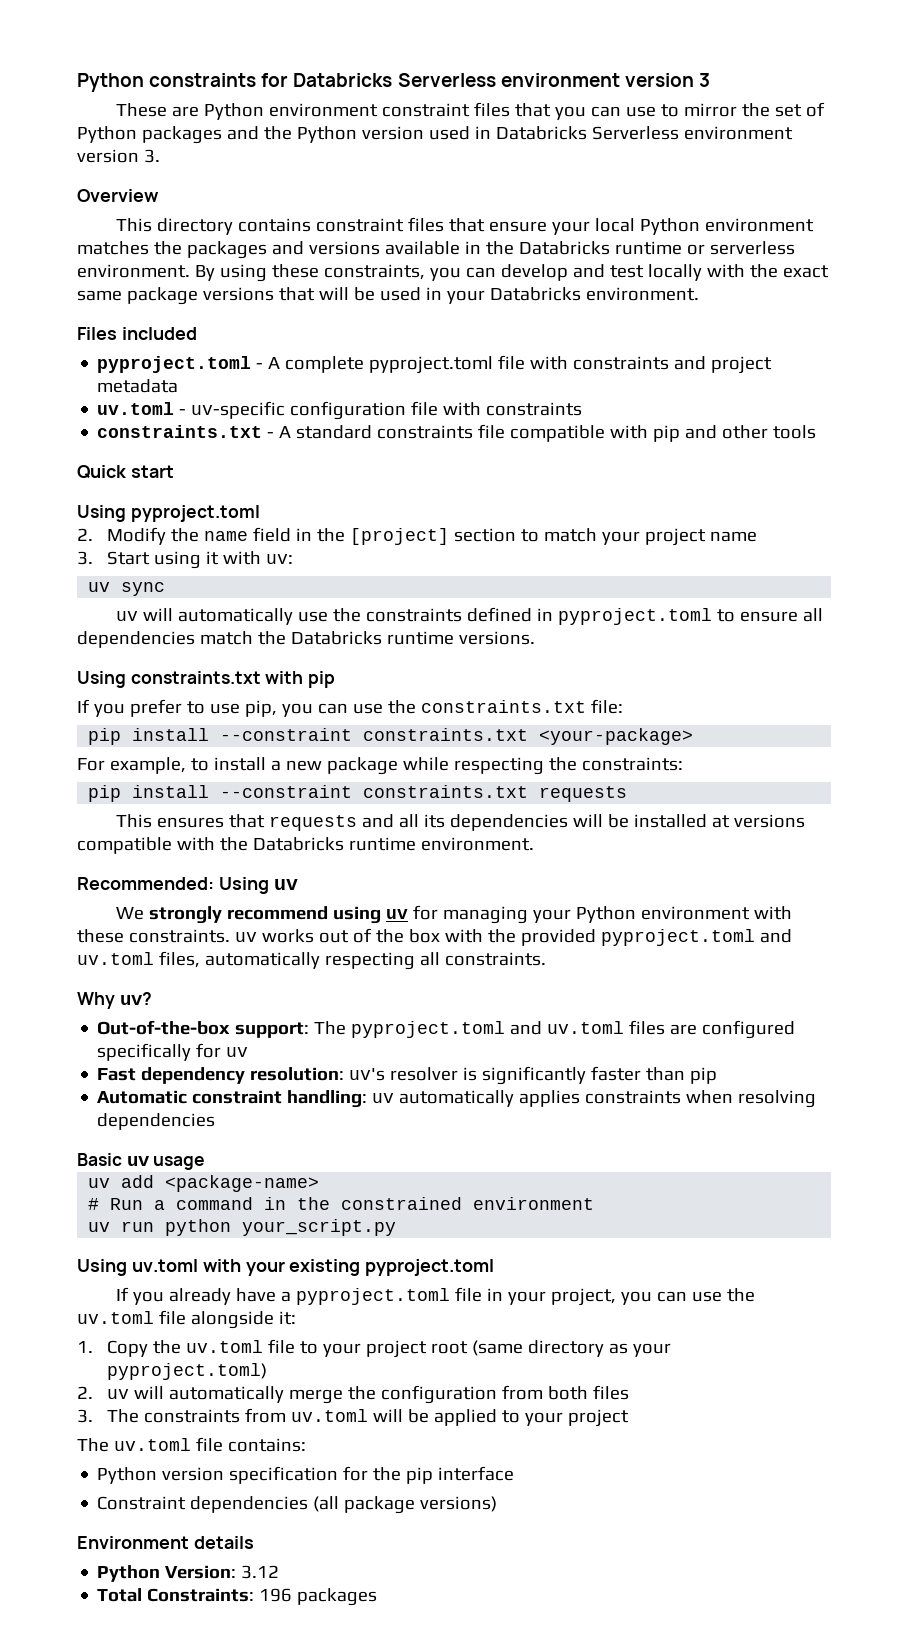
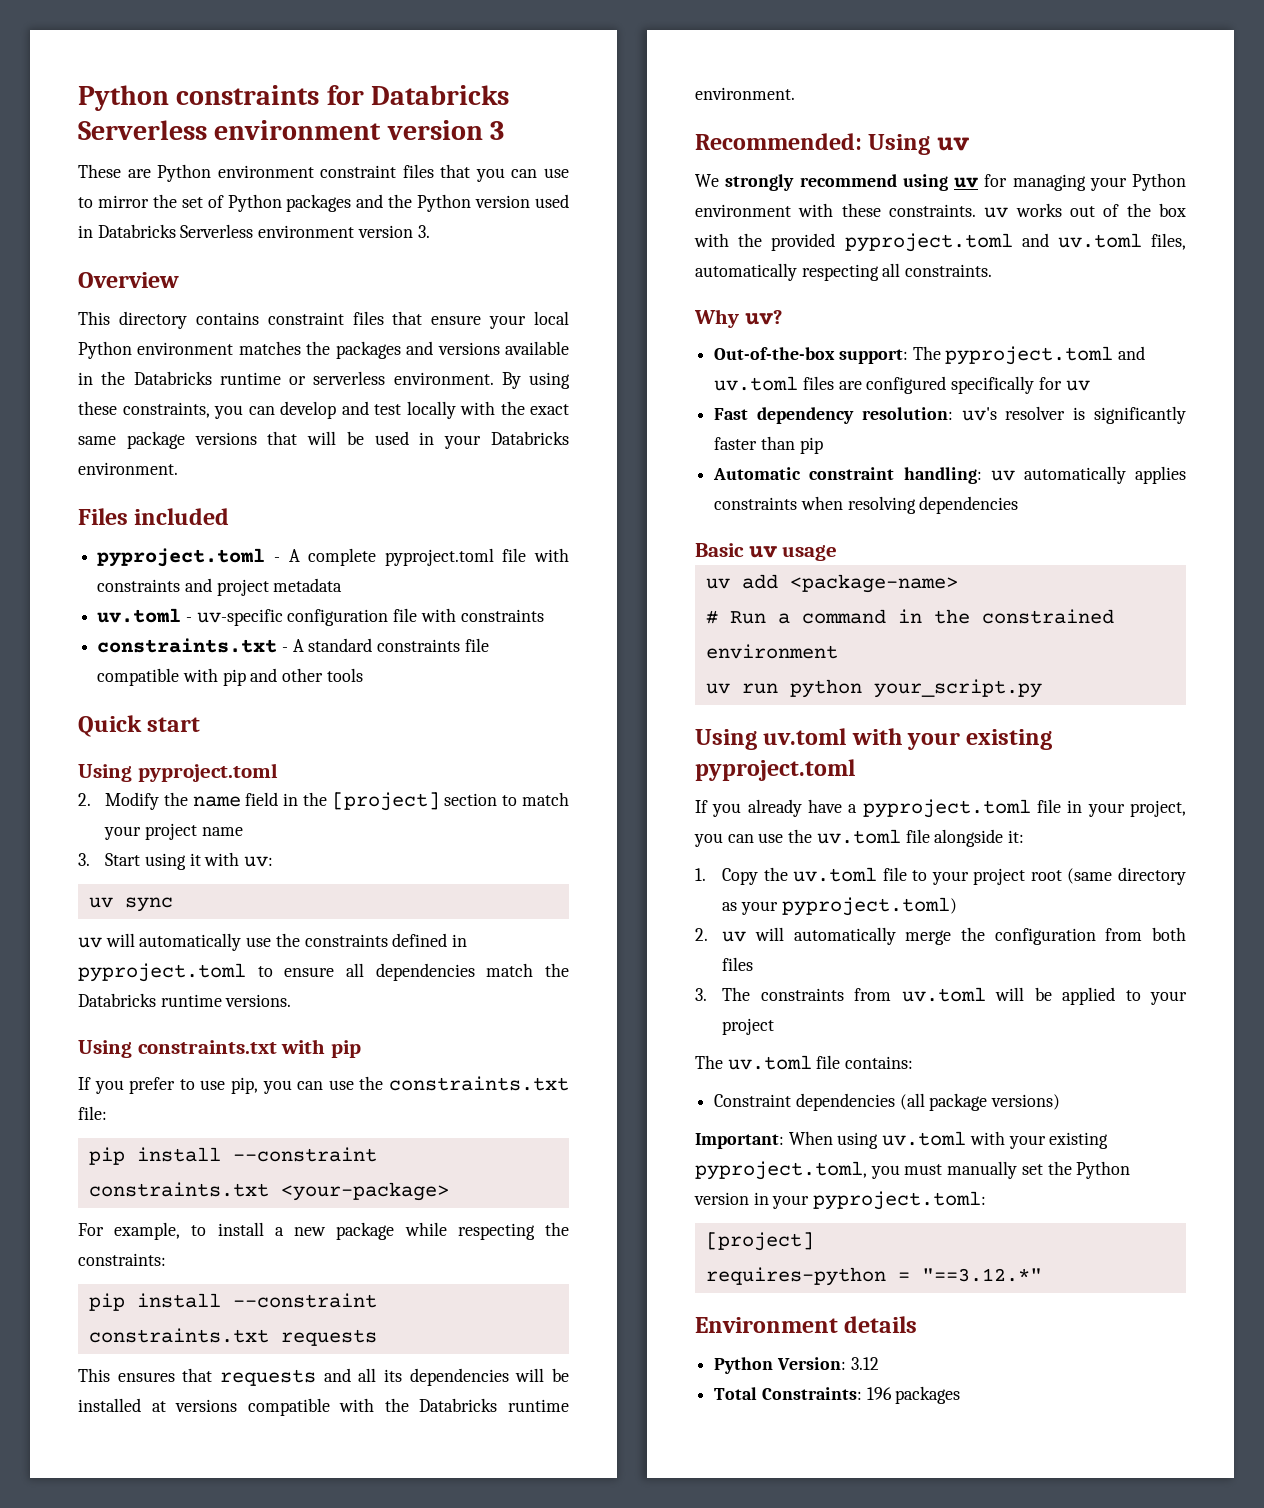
[97,1466,515,1484] // Python version specification for the pip interface -> (914, 1062) none
(498, 1504) none -> [695,1131,1109,1149] [695,1161,1131,1180] [694,1191,987,1210] [705,1232,814,1251] [705,1267,1042,1286] // Important: When using uv.toml with your existing pyproject.toml, you must manually set the Python version in your pyproject.toml: // [project] // requires-python = "==3.12.*"

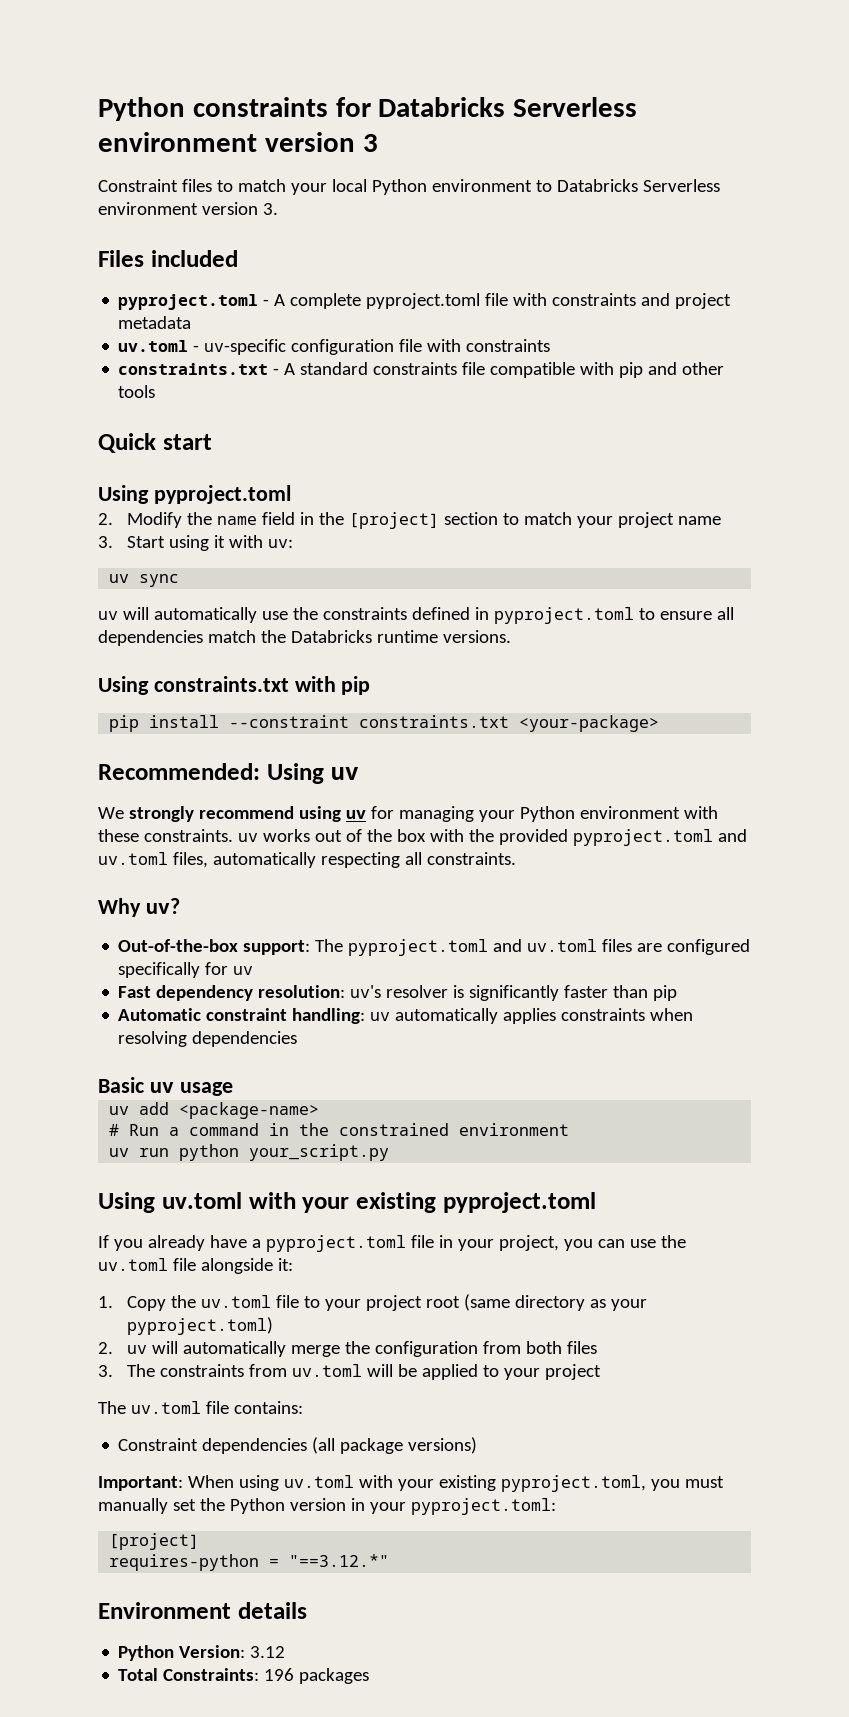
[78,164,569,182] [78,194,570,212] [78,225,93,238] These are Python environment constraint files that you can use to mirror the set of Python packages and the Python version used in -> [98,179,552,195] Constraint files to match your local Python environment to
[78,272,179,288] [78,311,569,329] [78,341,570,359] [78,371,570,389] [78,401,569,419] [78,431,569,449] [78,462,178,475] // Overview // This directory contains constraint files that ensure your local Python environment matches the packages and versions available in the Databricks runtime or serverless environment. By using these constraints, you can develop and test locally with the exact same package versions that will be used in your Databricks environment. -> (278, 209) none
[78,1076,569,1094] [78,1106,107,1120] // If you prefer to use pip, you can use the constraints.txt file: -> (371, 685) none
[78,1222,569,1240] [78,1253,166,1266] [88,1293,377,1311] [88,1328,377,1346] [78,1368,569,1386] [78,1398,569,1416] [695,87,795,100] // For example, to install a new package while respecting the constraints: // pip install --constraint constraints.txt requests // This ensures that requests and all its dependencies will be installed at versions compatible with the Databricks runtime environment. -> (660, 723) none

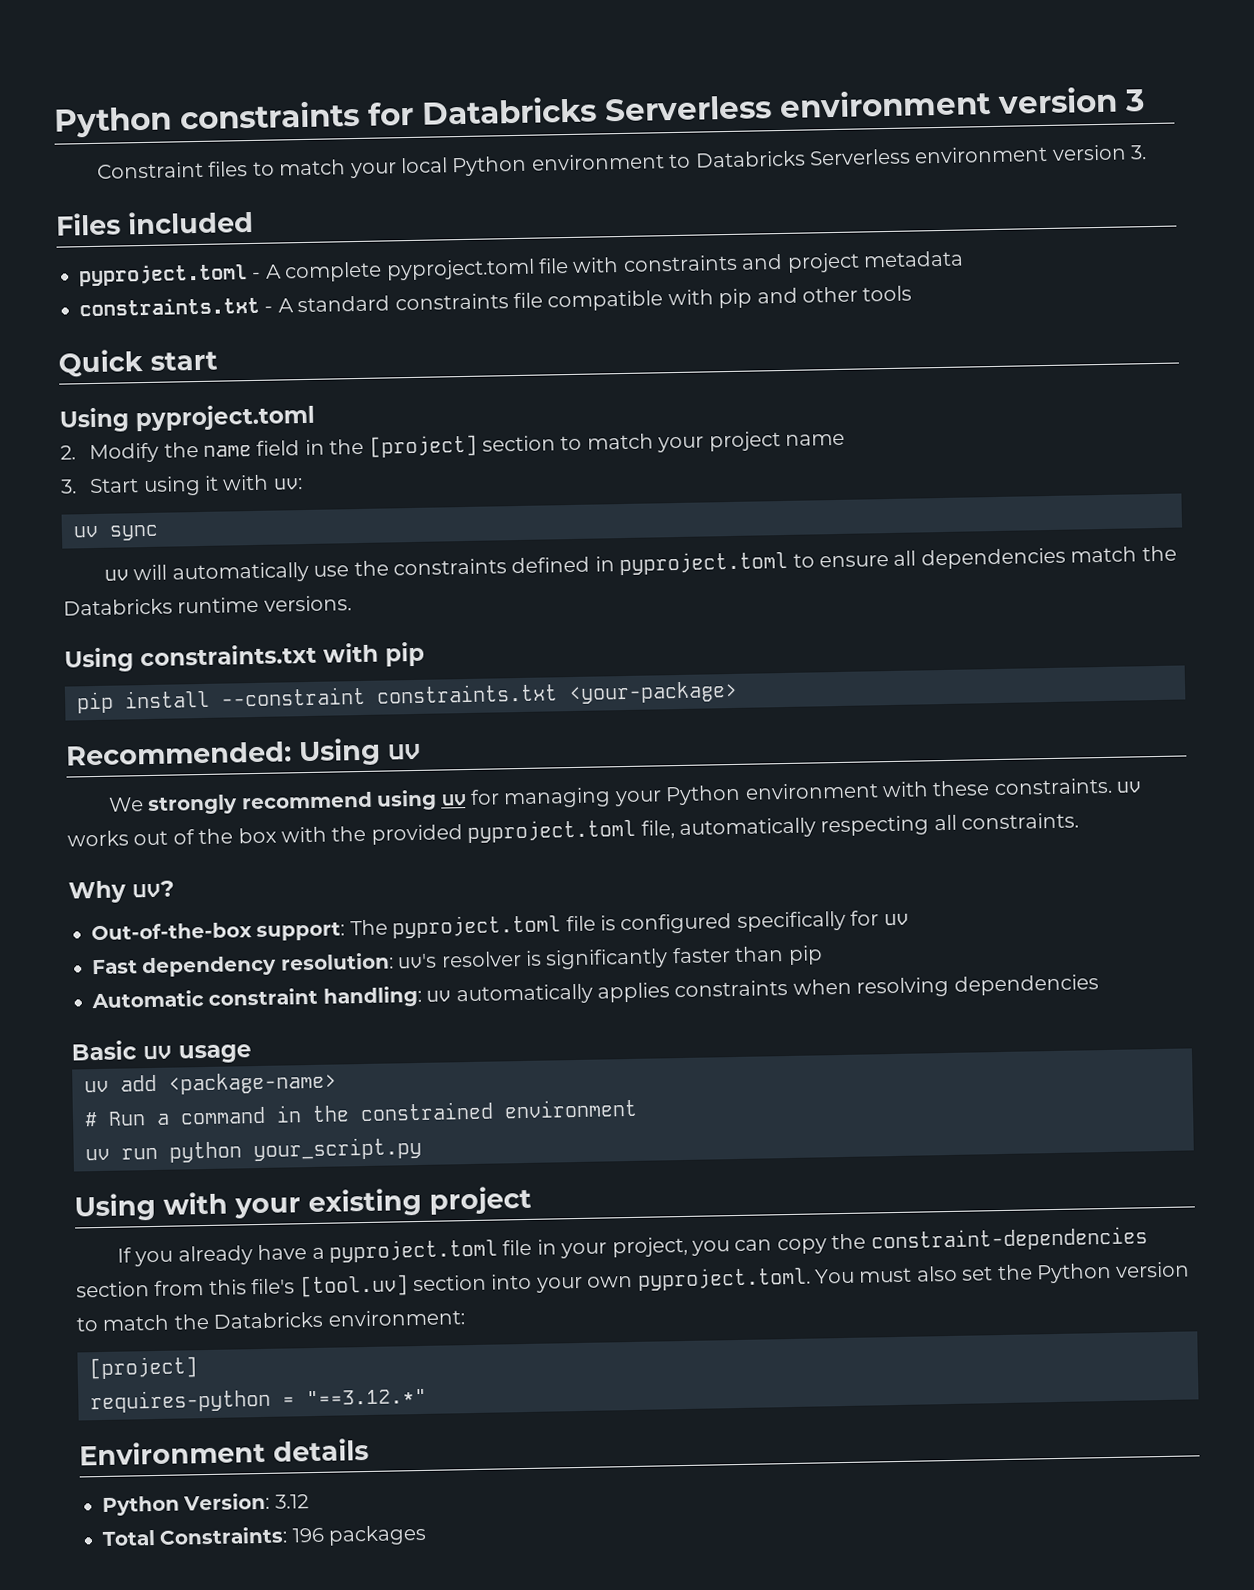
[118,339,551,355] // uv.toml - uv-specific configuration file with constraints -> (964, 259) none
[717,829,747,842] [98,852,208,868] and uv.toml files, -> [640,820,675,839] file,
[493,939,663,952] and uv.toml files are -> [565,915,616,932] file is
[161,1192,596,1213] uv.toml with your existing pyproject.toml -> [163,1185,532,1219] with your existing project
[629,1235,686,1248] [98,1258,293,1274] [98,1294,647,1311] [126,1317,273,1335] [98,1341,597,1357] [98,1364,601,1380] [98,1401,303,1414] [118,1437,478,1454] [98,1475,724,1492] [98,1498,556,1515] use the uv.toml file alongside it: // 1. Copy the uv.toml file to your project root (same directory as your pyproject.toml) // 2. uv will automatically merge the configuration from both files // 3. The constraints from uv.toml will be applied to your project // The uv.toml file contains: // Constraint dependencies (all package versions) // Important: When using uv.toml with your existing pyproject.toml, you must manually set the Python version in your pyproject.toml: -> [776,1226,1148,1255] [76,1261,1191,1298] [76,1309,465,1332] copy the constraint-dependencies section from this file's [tool.uv] section into your own pyproject.toml. You must also set the Python version to match the Databricks environment:

